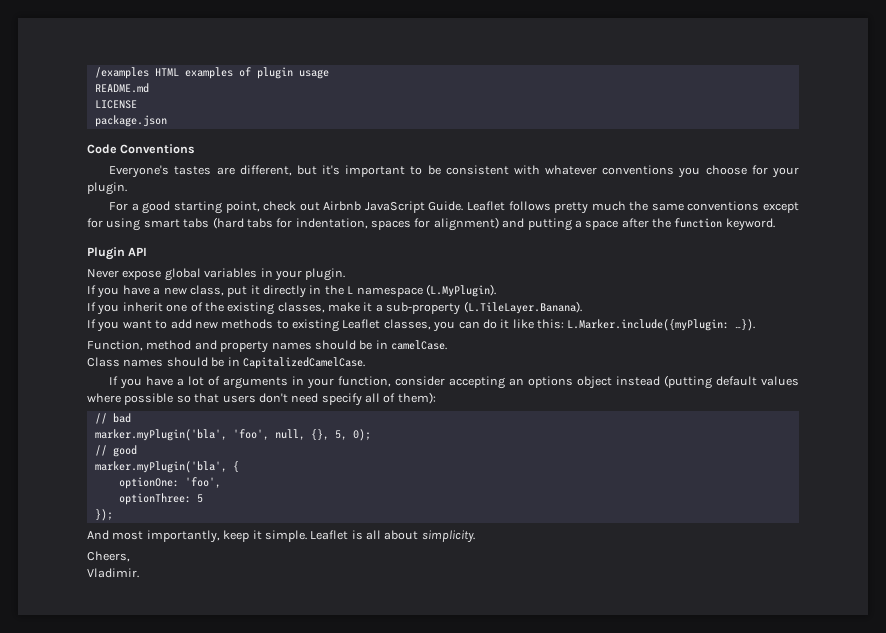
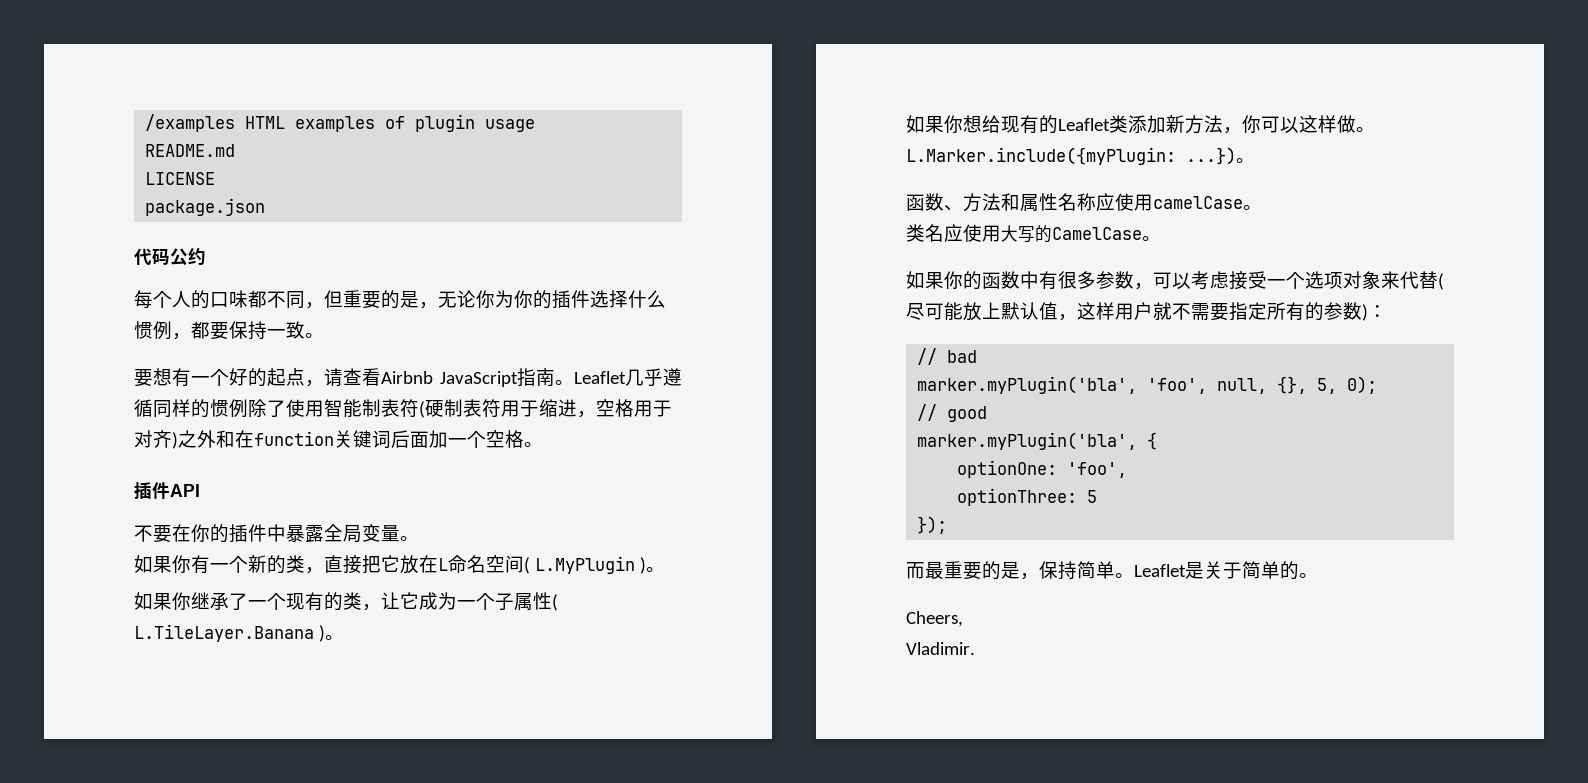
[87,144,196,154] [109,165,800,178] [87,182,127,195] [109,201,799,214] [87,217,775,231] [87,247,148,260] [87,268,346,281] [87,284,496,298] [87,301,582,315] [87,319,756,332] [87,340,447,353] [87,357,365,369] [109,375,799,389] [87,392,436,406] Code Conventions // Everyone's tastes are different, but it's important to be consistent with whatever conventions you choose for your plugin. // For a good starting point, check out Airbnb JavaScript Guide. Leaflet follows pretty much the same conventions except for using smart tabs (hard tabs for indentation, spaces for alignment) and putting a space after the function keyword. // Plugin API // Never expose global variables in your plugin. // If you have a new class, put it directly in the L namespace (L.MyPlugin). // If you inherit one of the existing classes, make it a sub-property (L.TileLayer.Banana). // If you want to add new methods to existing Leaflet classes, you can do it like this: L.Marker.include({myPlugin: …}). // Function, method and property names should be in camelCase. // Class names should be in CapitalizedCamelCase. // If you have a lot of arguments in your function, consider accepting an options object instead (putting default values where possible so that users don't need specify all of them): -> [134,248,206,266] [134,290,666,309] [134,321,324,340] [134,368,682,387] [134,399,672,418] [134,430,543,449] [134,482,200,499] [134,524,419,543] [134,555,665,574] [134,592,558,611] [134,624,344,642] [906,115,1375,134] [906,147,1255,165] [906,193,1262,212] [906,224,1161,243] [906,271,1444,290] [906,302,1387,321] 代码公约 // 每个人的口味都不同，但重要的是，无论你为你的插件选择什么惯例，都要保持一致。 // 要想有一个好的起点，请查看Airbnb JavaScript指南。Leaflet几乎遵循同样的惯例除了使用智能制表符(硬制表符用于缩进，空格用于对齐)之外和在function关键词后面加一个空格。 // 插件API // 不要在你的插件中暴露全局变量。 // 如果你有一个新的类，直接把它放在L命名空间( L.MyPlugin )。 // 如果你继承了一个现有的类，让它成为一个子属性( L.TileLayer.Banana )。 // 如果你想给现有的Leaflet类添加新方法，你可以这样做。L.Marker.include({myPlugin: ...})。 // 函数、方法和属性名称应使用camelCase。 // 类名应使用大写的CamelCase。 // 如果你的函数中有很多参数，可以考虑接受一个选项对象来代替(尽可能放上默认值，这样用户就不需要指定所有的参数)：
[87,530,475,543] And most importantly, keep it simple. Leaflet is all about simplicity. -> [906,561,1318,580] 而最重要的是，保持简单。Leaflet是关于简单的。

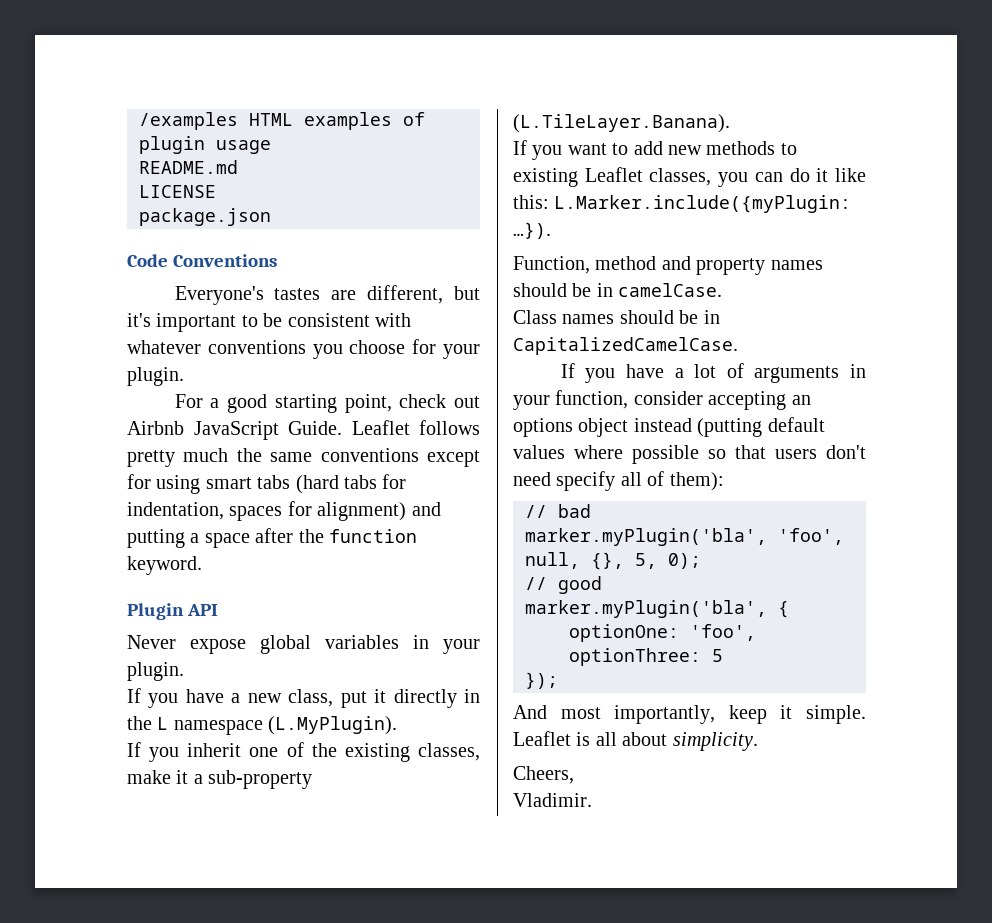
[134,248,206,266] [134,290,666,309] [134,321,324,340] [134,368,682,387] [134,399,672,418] [134,430,543,449] [134,482,200,499] [134,524,419,543] [134,555,665,574] [134,592,558,611] [134,624,344,642] [906,115,1375,134] [906,147,1255,165] [906,193,1262,212] [906,224,1161,243] [906,271,1444,290] [906,302,1387,321] 代码公约 // 每个人的口味都不同，但重要的是，无论你为你的插件选择什么惯例，都要保持一致。 // 要想有一个好的起点，请查看Airbnb JavaScript指南。Leaflet几乎遵循同样的惯例除了使用智能制表符(硬制表符用于缩进，空格用于对齐)之外和在function关键词后面加一个空格。 // 插件API // 不要在你的插件中暴露全局变量。 // 如果你有一个新的类，直接把它放在L命名空间( L.MyPlugin )。 // 如果你继承了一个现有的类，让它成为一个子属性( L.TileLayer.Banana )。 // 如果你想给现有的Leaflet类添加新方法，你可以这样做。L.Marker.include({myPlugin: ...})。 // 函数、方法和属性名称应使用camelCase。 // 类名应使用大写的CamelCase。 // 如果你的函数中有很多参数，可以考虑接受一个选项对象来代替(尽可能放上默认值，这样用户就不需要指定所有的参数)： -> [127,254,278,267] [174,285,480,305] [127,313,411,332] [127,339,481,359] [127,367,184,386] [174,394,481,413] [127,420,480,440] [127,448,480,467] [127,474,407,494] [127,501,441,521] [127,528,417,548] [127,556,202,575] [127,603,219,620] [127,635,480,654] [127,662,184,681] [127,688,481,708] [127,716,398,735] [127,742,480,762] [127,770,313,789] [513,114,730,133] [513,140,797,160] [513,167,866,187] [513,195,852,213] [513,222,551,239] [513,256,823,275] [513,283,723,297] [513,310,720,324] [513,337,738,355] [560,363,866,383] [513,390,811,410] [513,417,825,437] [513,445,866,464] [513,471,724,491] Code Conventions // Everyone's tastes are different, but it's important to be consistent with whatever conventions you choose for your plugin. // For a good starting point, check out Airbnb JavaScript Guide. Leaflet follows pretty much the same conventions except for using smart tabs (hard tabs for indentation, spaces for alignment) and putting a space after the function keyword. // Plugin API // Never expose global variables in your plugin. // If you have a new class, put it directly in the L namespace (L.MyPlugin). // If you inherit one of the existing classes, make it a sub-property (L.TileLayer.Banana). // If you want to add new methods to existing Leaflet classes, you can do it like this: L.Marker.include({myPlugin: …}). // Function, method and property names should be in camelCase. // Class names should be in CapitalizedCamelCase. // If you have a lot of arguments in your function, consider accepting an options object instead (putting default values where possible so that users don't need specify all of them):
[906,561,1318,580] 而最重要的是，保持简单。Leaflet是关于简单的。 -> [513,705,866,724] [513,731,758,751] And most importantly, keep it simple. Leaflet is all about simplicity.

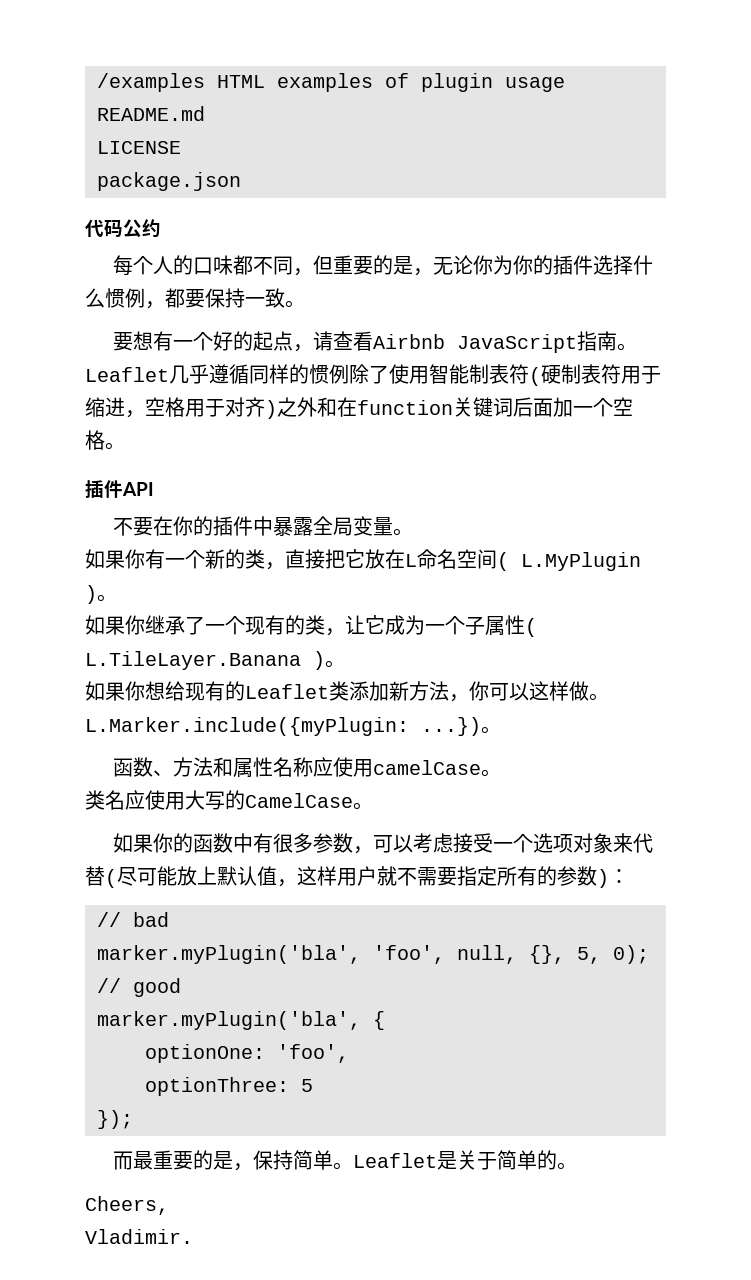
[127,254,278,267] [174,285,480,305] [127,313,411,332] [127,339,481,359] [127,367,184,386] [174,394,481,413] [127,420,480,440] [127,448,480,467] [127,474,407,494] [127,501,441,521] [127,528,417,548] [127,556,202,575] [127,603,219,620] [127,635,480,654] [127,662,184,681] [127,688,481,708] [127,716,398,735] [127,742,480,762] [127,770,313,789] [513,114,730,133] [513,140,797,160] [513,167,866,187] [513,195,852,213] [513,222,551,239] [513,256,823,275] [513,283,723,297] [513,310,720,324] [513,337,738,355] [560,363,866,383] [513,390,811,410] [513,417,825,437] [513,445,866,464] [513,471,724,491] Code Conventions // Everyone's tastes are different, but it's important to be consistent with whatever conventions you choose for your plugin. // For a good starting point, check out Airbnb JavaScript Guide. Leaflet follows pretty much the same conventions except for using smart tabs (hard tabs for indentation, spaces for alignment) and putting a space after the function keyword. // Plugin API // Never expose global variables in your plugin. // If you have a new class, put it directly in the L namespace (L.MyPlugin). // If you inherit one of the existing classes, make it a sub-property (L.TileLayer.Banana). // If you want to add new methods to existing Leaflet classes, you can do it like this: L.Marker.include({myPlugin: …}). // Function, method and property names should be in camelCase. // Class names should be in CapitalizedCamelCase. // If you have a lot of arguments in your function, consider accepting an options object instead (putting default values where possible so that users don't need specify all of them): -> [85,219,161,238] [113,255,654,276] [85,288,305,309] [113,331,638,353] [85,364,661,386] [85,397,633,419] [85,430,125,450] [85,480,154,498] [113,516,414,536] [85,549,641,571] [85,585,117,604] [85,615,537,637] [85,651,345,670] [85,681,609,702] [85,717,501,736] [113,757,502,778] [85,790,373,810] [113,833,654,854] [85,866,629,888] 代码公约 // 每个人的口味都不同，但重要的是，无论你为你的插件选择什么惯例，都要保持一致。 // 要想有一个好的起点，请查看Airbnb JavaScript指南。Leaflet几乎遵循同样的惯例除了使用智能制表符(硬制表符用于缩进，空格用于对齐)之外和在function关键词后面加一个空格。 // 插件API // 不要在你的插件中暴露全局变量。 // 如果你有一个新的类，直接把它放在L命名空间( L.MyPlugin )。 // 如果你继承了一个现有的类，让它成为一个子属性( L.TileLayer.Banana )。 // 如果你想给现有的Leaflet类添加新方法，你可以这样做。L.Marker.include({myPlugin: ...})。 // 函数、方法和属性名称应使用camelCase。 // 类名应使用大写的CamelCase。 // 如果你的函数中有很多参数，可以考虑接受一个选项对象来代替(尽可能放上默认值，这样用户就不需要指定所有的参数)：
[513,705,866,724] [513,731,758,751] And most importantly, keep it simple. Leaflet is all about simplicity. -> [113,1150,578,1171] 而最重要的是，保持简单。Leaflet是关于简单的。

